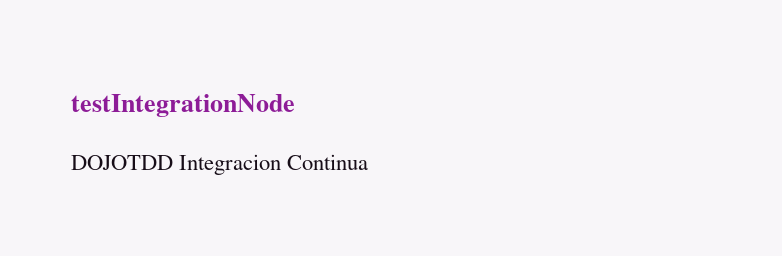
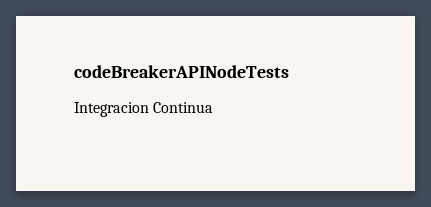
[71,94,295,117] [71,155,173,170] testIntegrationNode // DOJOTDD -> [74,65,289,78] codeBreakerAPINodeTests //

